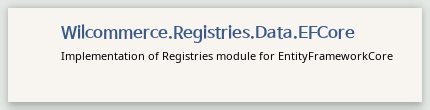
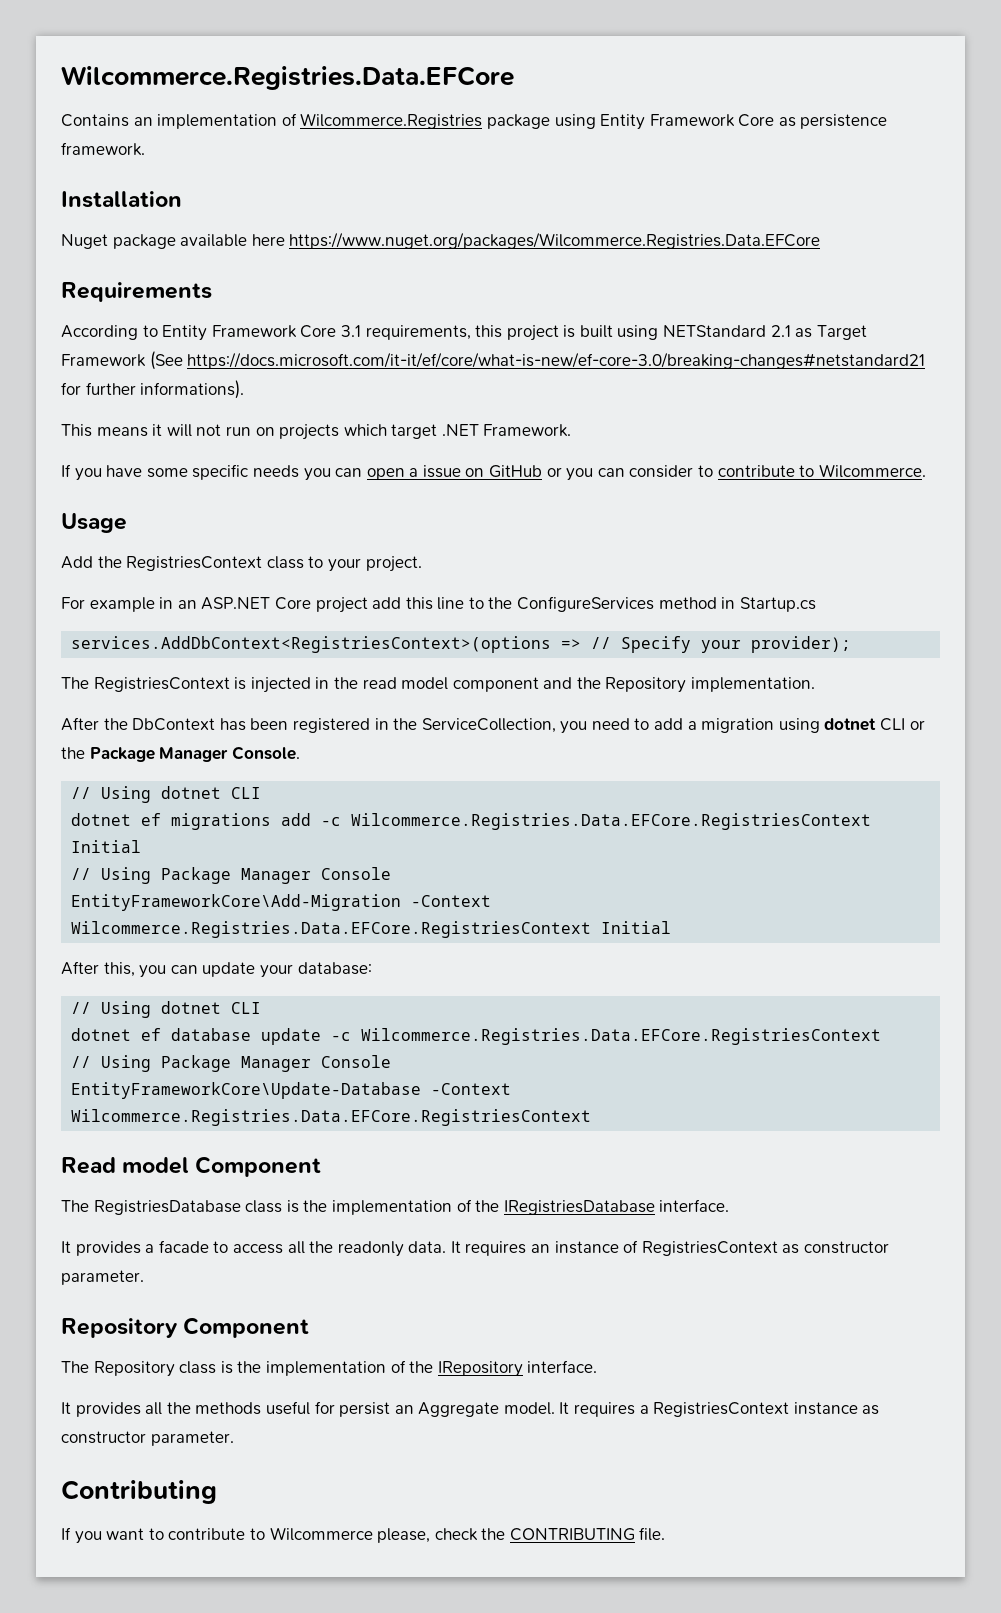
[61,52,393,63] Implementation of Registries module for EntityFrameworkCore -> [61,113,888,130] [61,142,145,156] [61,191,182,208] [61,232,821,249] [61,282,212,302] [61,325,867,341] [61,351,926,370] [61,380,245,399] [61,424,572,440] [61,464,926,481] [61,513,127,533] [61,556,422,572] [61,596,816,613] [71,636,852,653] [61,677,816,693] [61,717,925,734] [61,746,300,762] [71,786,262,803] [71,813,872,830] [71,840,142,853] [71,867,392,884] [71,894,492,911] [71,921,672,938] [61,961,372,978] [71,1001,262,1018] [71,1028,882,1045] [71,1055,392,1072] [71,1082,512,1099] [71,1109,592,1126] [61,1156,322,1177] [61,1199,730,1215] [61,1240,890,1257] [61,1270,144,1285] [61,1317,310,1338] [61,1360,598,1377] [61,1401,880,1417] [61,1431,234,1446] [61,1480,217,1504] [61,1527,666,1544] Contains an implementation of Wilcommerce.Registries package using Entity Framework Core as persistence framework. // Installation // Nuget package available here https://www.nuget.org/packages/Wilcommerce.Registries.Data.EFCore // Requirements // According to Entity Framework Core 3.1 requirements, this project is built using NETStandard 2.1 as Target Framework (See https://docs.microsoft.com/it-it/ef/core/what-is-new/ef-core-3.0/breaking-changes#netstandard21 for further informations). // This means it will not run on projects which target .NET Framework. // If you have some specific needs you can open a issue on GitHub or you can consider to contribute to Wilcommerce. // Usage // Add the RegistriesContext class to your project. // For example in an ASP.NET Core project add this line to the ConfigureServices method in Startup.cs // services.AddDbContext<RegistriesContext>(options => // Specify your provider); // The RegistriesContext is injected in the read model component and the Repository implementation. // After the DbContext has been registered in the ServiceCollection, you need to add a migration using dotnet CLI or the Package Manager Console. // // Using dotnet CLI // dotnet ef migrations add -c Wilcommerce.Registries.Data.EFCore.RegistriesContext Initial // // Using Package Manager Console // EntityFrameworkCore\Add-Migration -Context Wilcommerce.Registries.Data.EFCore.RegistriesContext Initial // After this, you can update your database: // // Using dotnet CLI // dotnet ef database update -c Wilcommerce.Registries.Data.EFCore.RegistriesContext // // Using Package Manager Console // EntityFrameworkCore\Update-Database -Context Wilcommerce.Registries.Data.EFCore.RegistriesContext // Read model Component // The RegistriesDatabase class is the implementation of the IRegistriesDatabase interface. // It provides a facade to access all the readonly data. It requires an instance of RegistriesContext as constructor parameter. // Repository Component // The Repository class is the implementation of the IRepository interface. // It provides all the methods useful for persist an Aggregate model. It requires a RegistriesContext instance as constructor parameter. // Contributing // If you want to contribute to Wilcommerce please, check the CONTRIBUTING file.

